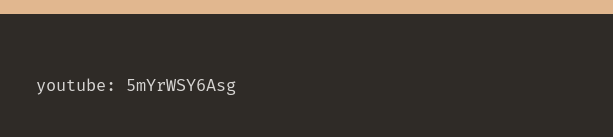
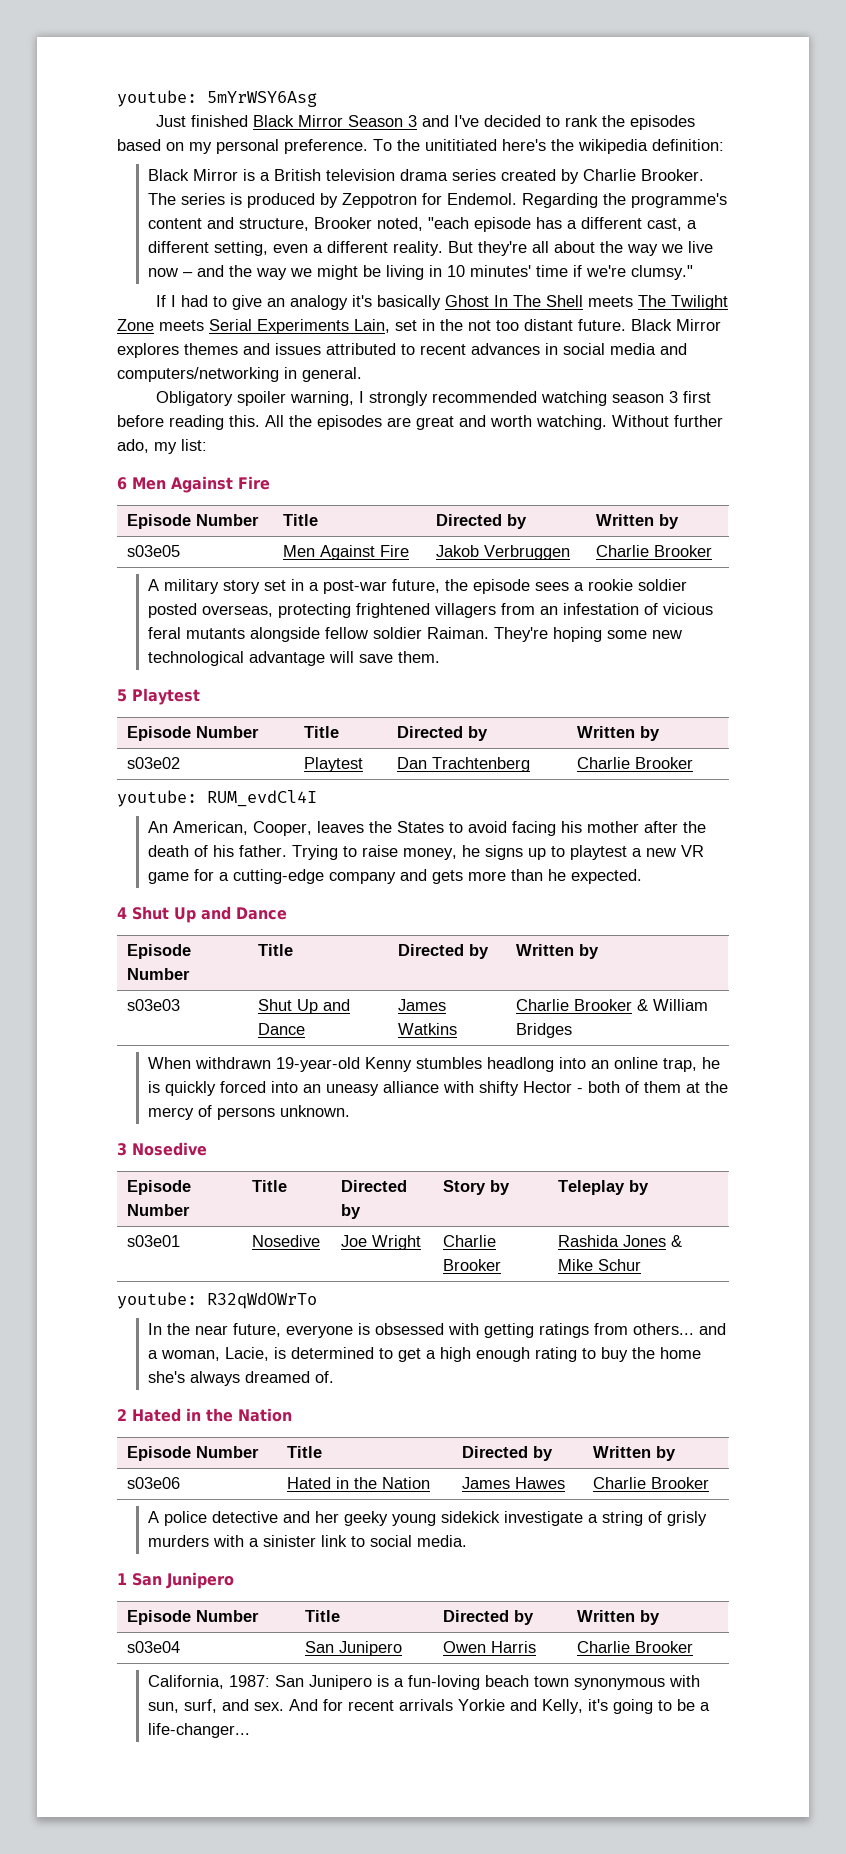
(236, 87) none -> [155,115,695,130] [117,139,724,154] [147,169,704,184] [147,193,727,208] [147,217,697,232] [147,241,713,256] [147,265,693,280] [155,295,728,310] [117,319,721,334] [117,343,687,358] [117,367,362,382] [155,391,711,406] [117,415,723,430] [117,439,207,454] [117,476,270,493] [126,514,259,529] [282,514,318,526] [435,514,527,529] [595,514,679,529] [126,545,180,557] [282,545,409,560] [435,545,570,560] [595,545,712,557] [147,579,687,594] [147,603,713,618] [147,627,682,642] [147,651,440,666] [117,688,200,705] [126,726,259,741] [303,726,339,738] [396,726,488,741] [576,726,660,741] [126,757,180,769] [303,757,363,772] [396,757,530,772] [576,757,693,769] [117,790,317,807] [147,821,706,836] [147,845,704,860] [147,869,642,884] [117,906,287,923] [126,944,191,959] [126,968,190,980] [257,944,293,956] [397,944,489,959] [515,944,599,959] [126,999,180,1011] [257,999,350,1014] [257,1023,305,1035] [397,999,446,1011] [397,1023,457,1035] [515,999,708,1011] [515,1023,572,1038] [147,1057,720,1072] [147,1081,728,1096] [147,1105,350,1120] [117,1142,207,1156] [126,1180,191,1195] [126,1204,190,1216] [251,1180,287,1192] [340,1180,407,1192] [340,1204,361,1219] [442,1180,510,1195] [557,1180,649,1195] [126,1235,180,1247] [251,1235,320,1247] [340,1235,421,1250] [442,1235,496,1247] [442,1259,501,1271] [557,1235,682,1247] [557,1259,641,1271] [117,1292,317,1309] [147,1323,726,1338] [147,1347,701,1362] [147,1371,334,1386] [117,1408,292,1422] [126,1446,259,1461] [286,1446,322,1458] [461,1446,553,1461] [592,1446,676,1461] [126,1477,180,1489] [286,1477,430,1489] [461,1477,565,1489] [592,1477,709,1489] [147,1511,707,1526] [147,1535,467,1547] [117,1572,234,1589] [126,1610,259,1625] [304,1610,340,1622] [442,1610,534,1625] [576,1610,660,1625] [126,1641,180,1653] [304,1641,402,1656] [442,1641,536,1653] [576,1641,693,1653] [147,1675,700,1690] [147,1699,710,1714] [147,1723,250,1738] // Just finished Black Mirror Season 3 and I've decided to rank the episodes based on my personal preference. To the unititiated here's the wikipedia definition: // Black Mirror is a British television drama series created by Charlie Brooker. The series is produced by Zeppotron for Endemol. Regarding the programme's content and structure, Brooker noted, "each episode has a different cast, a different setting, even a different reality. But they're all about the way we live now – and the way we might be living in 10 minutes' time if we're clumsy." // If I had to give an analogy it's basically Ghost In The Shell meets The Twilight Zone meets Serial Experiments Lain, set in the not too distant future. Black Mirror explores themes and issues attributed to recent advances in social media and computers/networking in general. // Obligatory spoiler warning, I strongly recommended watching season 3 first before reading this. All the episodes are great and worth watching. Without further ado, my list: // 6 Men Against Fire // Episode Number | Title | Directed by | Written by // s03e05 | Men Against Fire | Jakob Verbruggen | Charlie Brooker // A military story set in a post-war future, the episode sees a rookie soldier posted overseas, protecting frightened villagers from an infestation of vicious feral mutants alongside fellow soldier Raiman. They're hoping some new technological advantage will save them. // 5 Playtest // Episode Number | Title | Directed by | Written by // s03e02 | Playtest | Dan Trachtenberg | Charlie Brooker // youtube: RUM_evdCl4I // An American, Cooper, leaves the States to avoid facing his mother after the death of his father. Trying to raise money, he signs up to playtest a new VR game for a cutting-edge company and gets more than he expected. // 4 Shut Up and Dance // Episode Number | Title | Directed by | Written by // s03e03 | Shut Up and Dance | James Watkins | Charlie Brooker & William Bridges // When withdrawn 19-year-old Kenny stumbles headlong into an online trap, he is quickly forced into an uneasy alliance with shifty Hector - both of them at the mercy of persons unknown. // 3 Nosedive // Episode Number | Title | Directed by | Story by | Teleplay by // s03e01 | Nosedive | Joe Wright | Charlie Brooker | Rashida Jones & Mike Schur // youtube: R32qWdOWrTo // In the near future, everyone is obsessed with getting ratings from others... and a woman, Lacie, is determined to get a high enough rating to buy the home she's always dreamed of. // 2 Hated in the Nation // Episode Number | Title | Directed by | Written by // s03e06 | Hated in the Nation | James Hawes | Charlie Brooker // A police detective and her geeky young sidekick investigate a string of grisly murders with a sinister link to social media. // 1 San Junipero // Episode Number | Title | Directed by | Written by // s03e04 | San Junipero | Owen Harris | Charlie Brooker // California, 1987: San Junipero is a fun-loving beach town synonymous with sun, surf, and sex. And for recent arrivals Yorkie and Kelly, it's going to be a life-changer...

